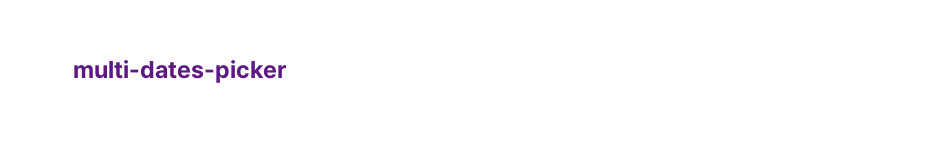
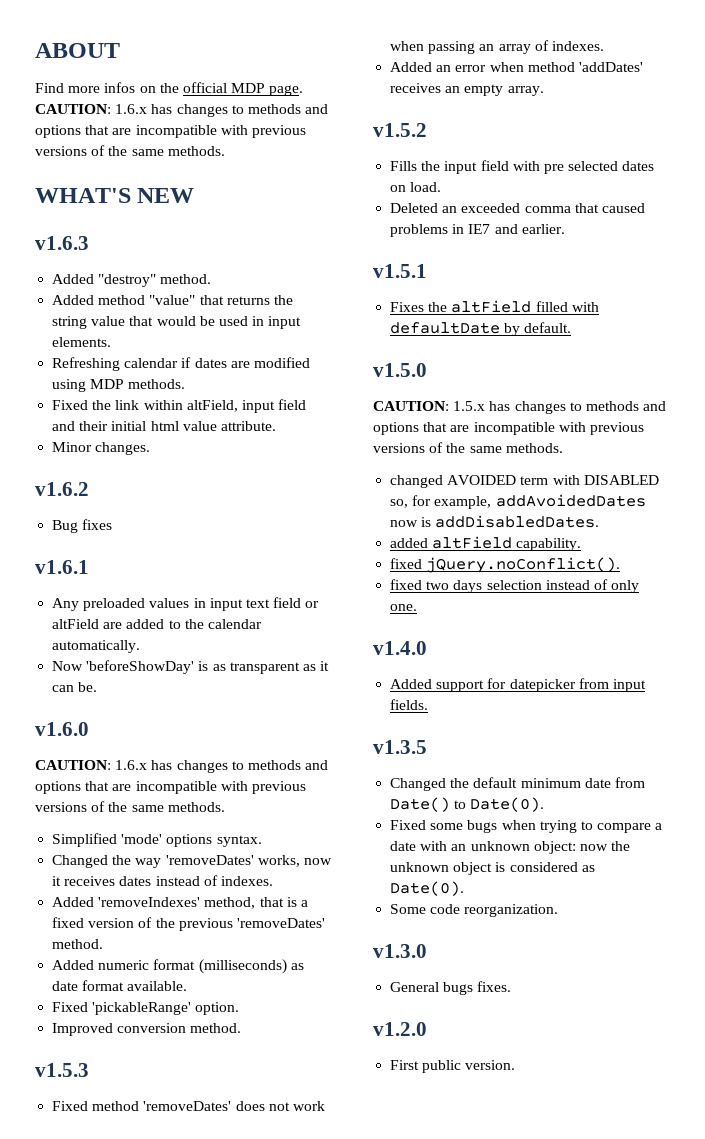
[73,60,287,83] multi-dates-picker -> [35,43,120,58] [35,82,304,96] [35,104,329,117] [35,125,306,138] [35,145,225,156] [35,188,195,203] [35,236,89,250] [52,274,212,287] [52,295,293,305] [52,316,302,329] [52,337,112,347] [52,357,310,371] [52,379,186,392] [52,399,307,413] [52,421,276,431] [52,442,151,455] [35,482,89,496] [52,519,113,533] [35,560,89,574] [52,597,320,611] [52,619,262,629] [52,640,141,653] [52,660,330,674] [52,682,98,692] [35,722,89,736] [35,760,329,773] [35,781,306,794] [35,801,225,812] [52,833,262,847] [52,855,332,868] [52,875,273,886] [52,897,308,909] [52,917,325,931] [52,939,104,949] [52,959,304,974] [52,980,188,991] [52,1002,240,1015] [52,1023,242,1036] [35,1063,89,1077] [52,1101,325,1111] [390,40,604,54] [390,62,643,72] [390,83,544,96] [373,123,427,137] [390,160,655,174] [390,182,442,192] [390,203,645,213] [390,224,565,237] [373,264,427,278] [390,300,599,313] [390,322,572,336] [373,363,427,377] [373,401,667,414] [373,422,644,435] [373,442,563,453] [390,475,659,488] [390,494,646,509] [390,515,600,528] [390,536,582,551] [390,557,621,573] [390,579,640,593] [390,604,418,611] [373,641,427,655] [390,678,646,692] [390,699,429,710] [373,740,427,754] [390,777,645,791] [390,797,545,812] [390,820,663,833] [390,841,631,854] [390,862,595,875] [390,881,465,896] [390,904,559,917] [373,944,427,958] [390,981,512,995] [373,1022,427,1036] [390,1060,516,1073] ABOUT // Find more infos on the official MDP page. CAUTION: 1.6.x has changes to methods and options that are incompatible with previous versions of the same methods. // WHAT'S NEW // v1.6.3 // Added "destroy" method. // Added method "value" that returns the string value that would be used in input elements. // Refreshing calendar if dates are modified using MDP methods. // Fixed the link within altField, input field and their initial html value attribute. // Minor changes. // v1.6.2 // Bug fixes // v1.6.1 // Any preloaded values in input text field or altField are added to the calendar automatically. // Now 'beforeShowDay' is as transparent as it can be. // v1.6.0 // CAUTION: 1.6.x has changes to methods and options that are incompatible with previous versions of the same methods. // Simplified 'mode' options syntax. // Changed the way 'removeDates' works, now it receives dates instead of indexes. // Added 'removeIndexes' method, that is a fixed version of the previous 'removeDates' method. // Added numeric format (milliseconds) as date format available. // Fixed 'pickableRange' option. // Improved conversion method. // v1.5.3 // Fixed method 'removeDates' does not work when passing an array of indexes. // Added an error when method 'addDates' receives an empty array. // v1.5.2 // Fills the input field with pre selected dates on load. // Deleted an exceeded comma that caused problems in IE7 and earlier. // v1.5.1 // Fixes the altField filled with defaultDate by default. // v1.5.0 // CAUTION: 1.5.x has changes to methods and options that are incompatible with previous versions of the same methods. // changed AVOIDED term with DISABLED so, for example, addAvoidedDates now is addDisabledDates. // added altField capability. // fixed jQuery.noConflict(). // fixed two days selection instead of only one. // v1.4.0 // Added support for datepicker from input fields. // v1.3.5 // Changed the default minimum date from Date() to Date(0). // Fixed some bugs when trying to compare a date with an unknown object: now the unknown object is considered as Date(0). // Some code reorganization. // v1.3.0 // General bugs fixes. // v1.2.0 // First public version.

